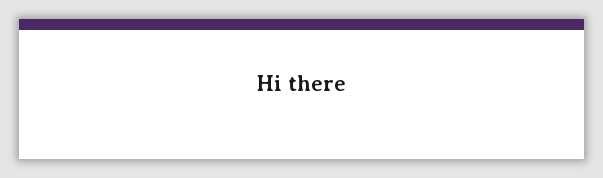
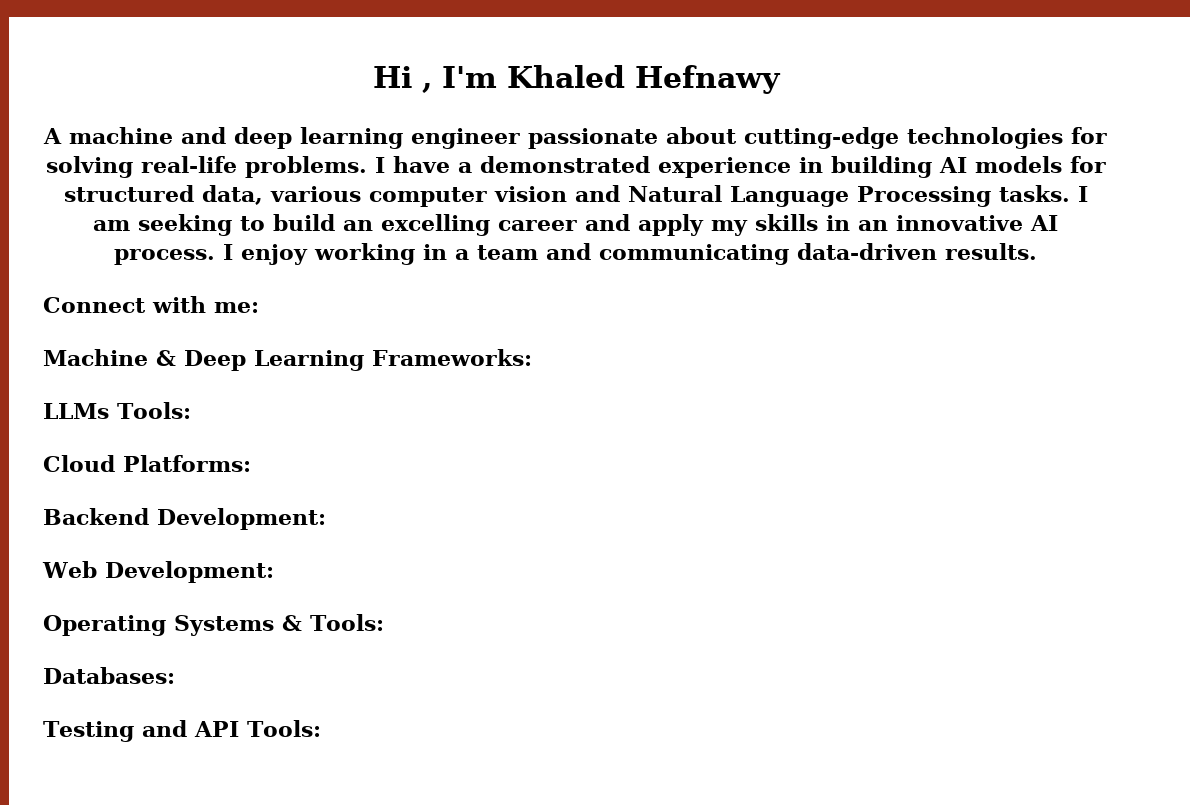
[288,75,346,91] there -> [421,65,781,94] [43,127,1107,149] [45,156,1106,178] [63,185,1088,207] [93,214,1058,236] [114,243,1037,265] [43,296,259,313] [43,349,532,371] [43,402,191,419] [43,455,251,472] [43,508,326,530] [42,561,274,583] [43,614,384,636] [43,667,175,684] [43,720,321,742] , I'm Khaled Hefnawy // A machine and deep learning engineer passionate about cutting-edge technologies for solving real-life problems. I have a demonstrated experience in building AI models for structured data, various computer vision and Natural Language Processing tasks. I am seeking to build an excelling career and apply my skills in an innovative AI process. I enjoy working in a team and communicating data-driven results. // Connect with me: // Machine & Deep Learning Frameworks: // LLMs Tools: // Cloud Platforms: // Backend Development: // Web Development: // Operating Systems & Tools: // Databases: // Testing and API Tools:

